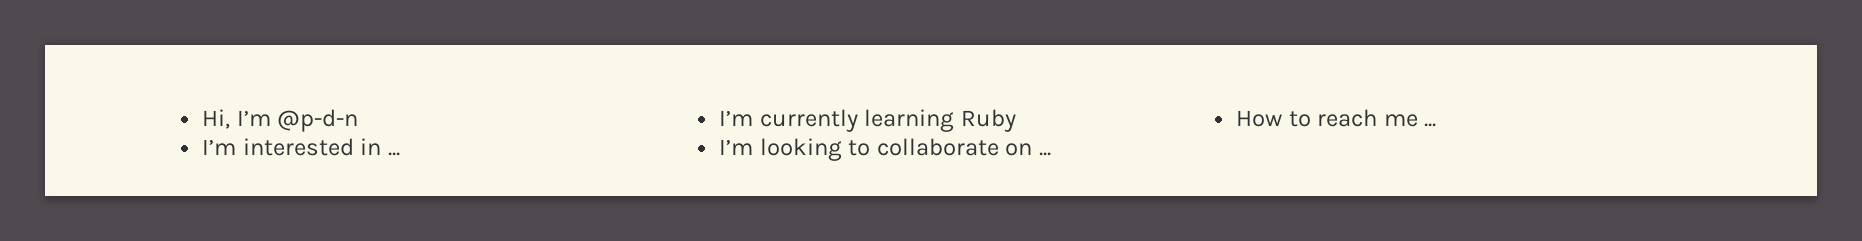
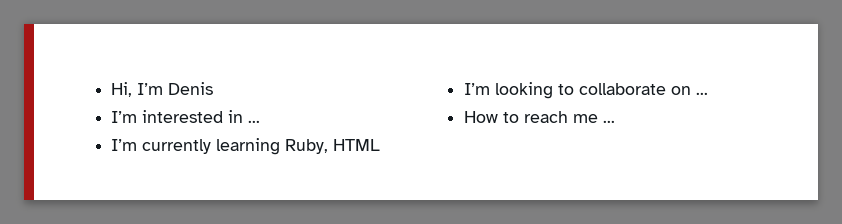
[277,109,359,132] @p-d-n -> [168,82,214,95] Denis
[960,109,1016,132] Ruby -> [285,139,381,154] Ruby, HTML

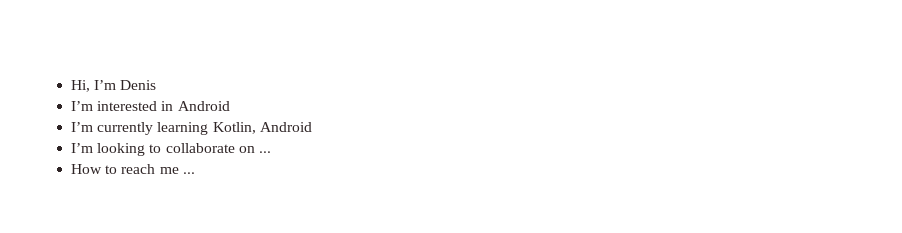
[248,120,261,123] ... -> [177,101,230,111] Android
[285,139,381,154] Ruby, HTML -> [212,122,312,134] Kotlin, Android

